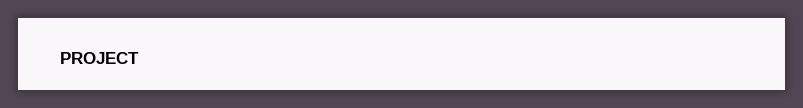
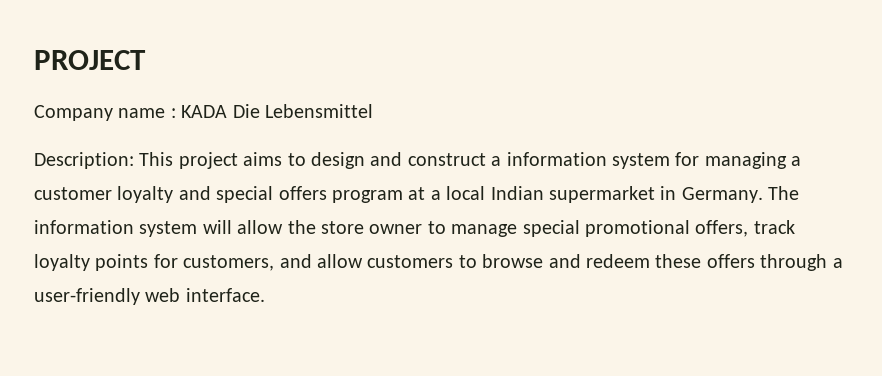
(139, 58) none -> [34,104,373,121] [34,152,802,169] [34,186,800,203] [34,220,795,237] [34,254,843,271] [34,288,265,305] // Company name : KADA Die Lebensmittel // Description: This project aims to design and construct a information system for managing a customer loyalty and special offers program at a local Indian supermarket in Germany. The information system will allow the store owner to manage special promotional offers, track loyalty points for customers, and allow customers to browse and redeem these offers through a user-friendly web interface.

